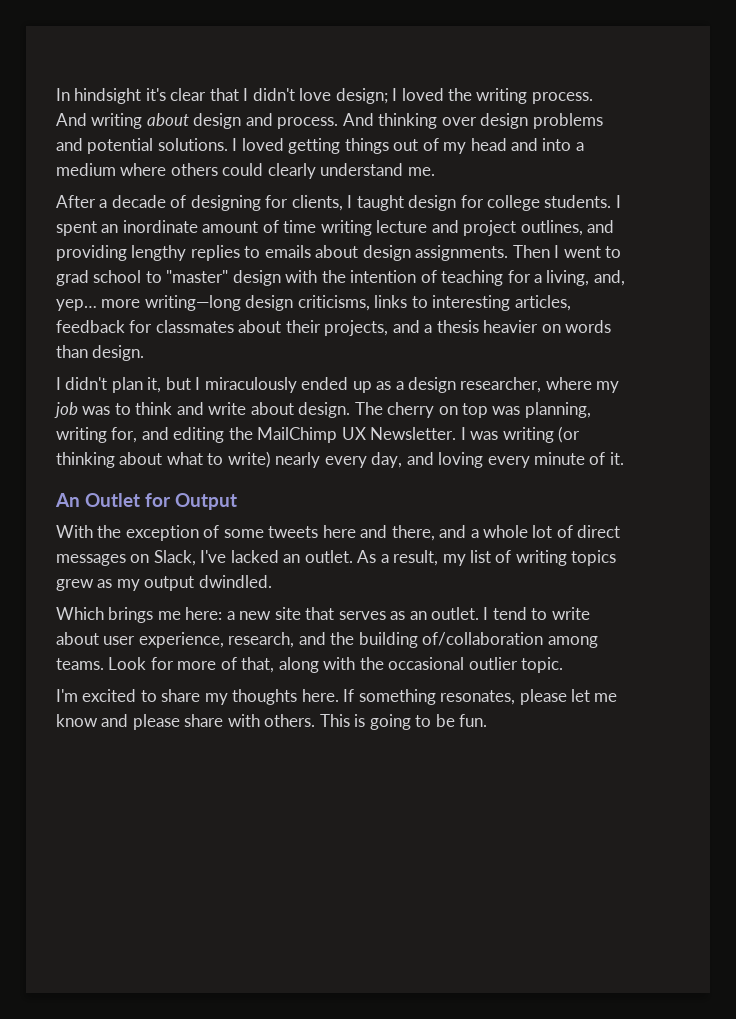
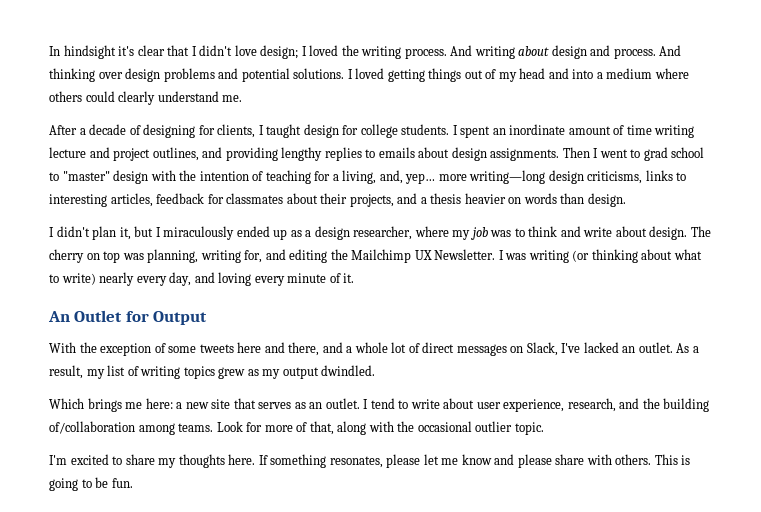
[257,427,338,443] MailChimp -> [351,249,412,263] Mailchimp

